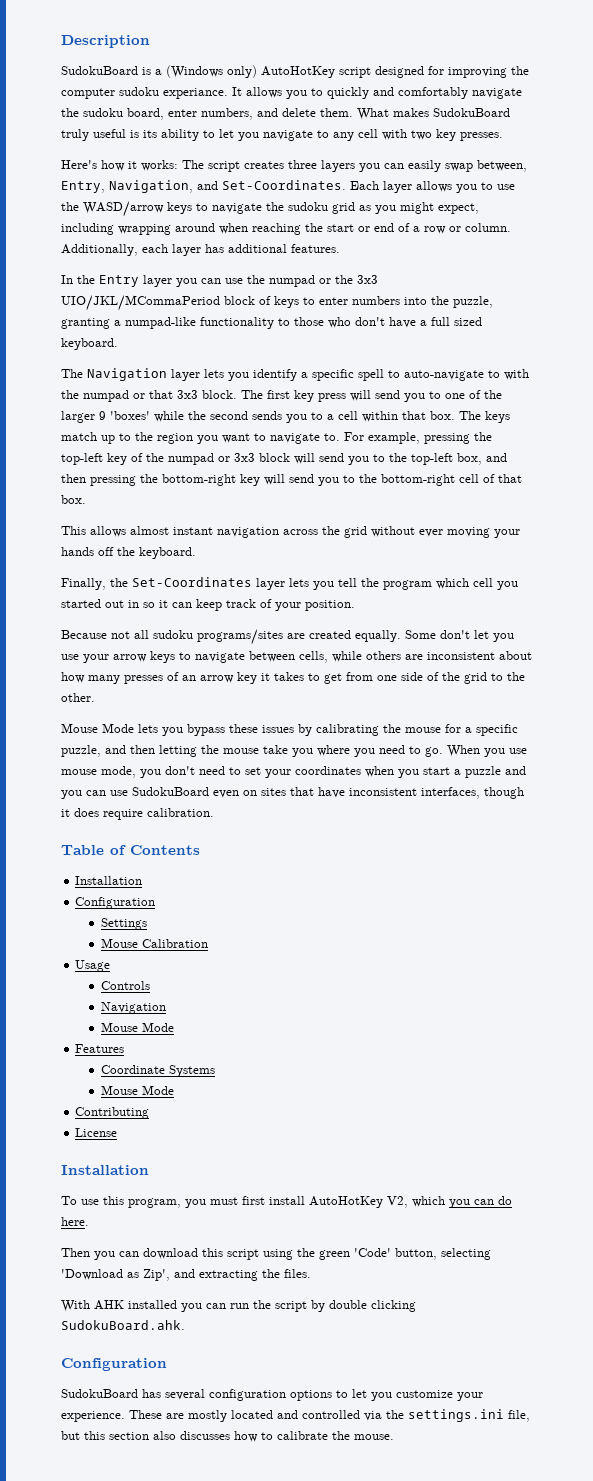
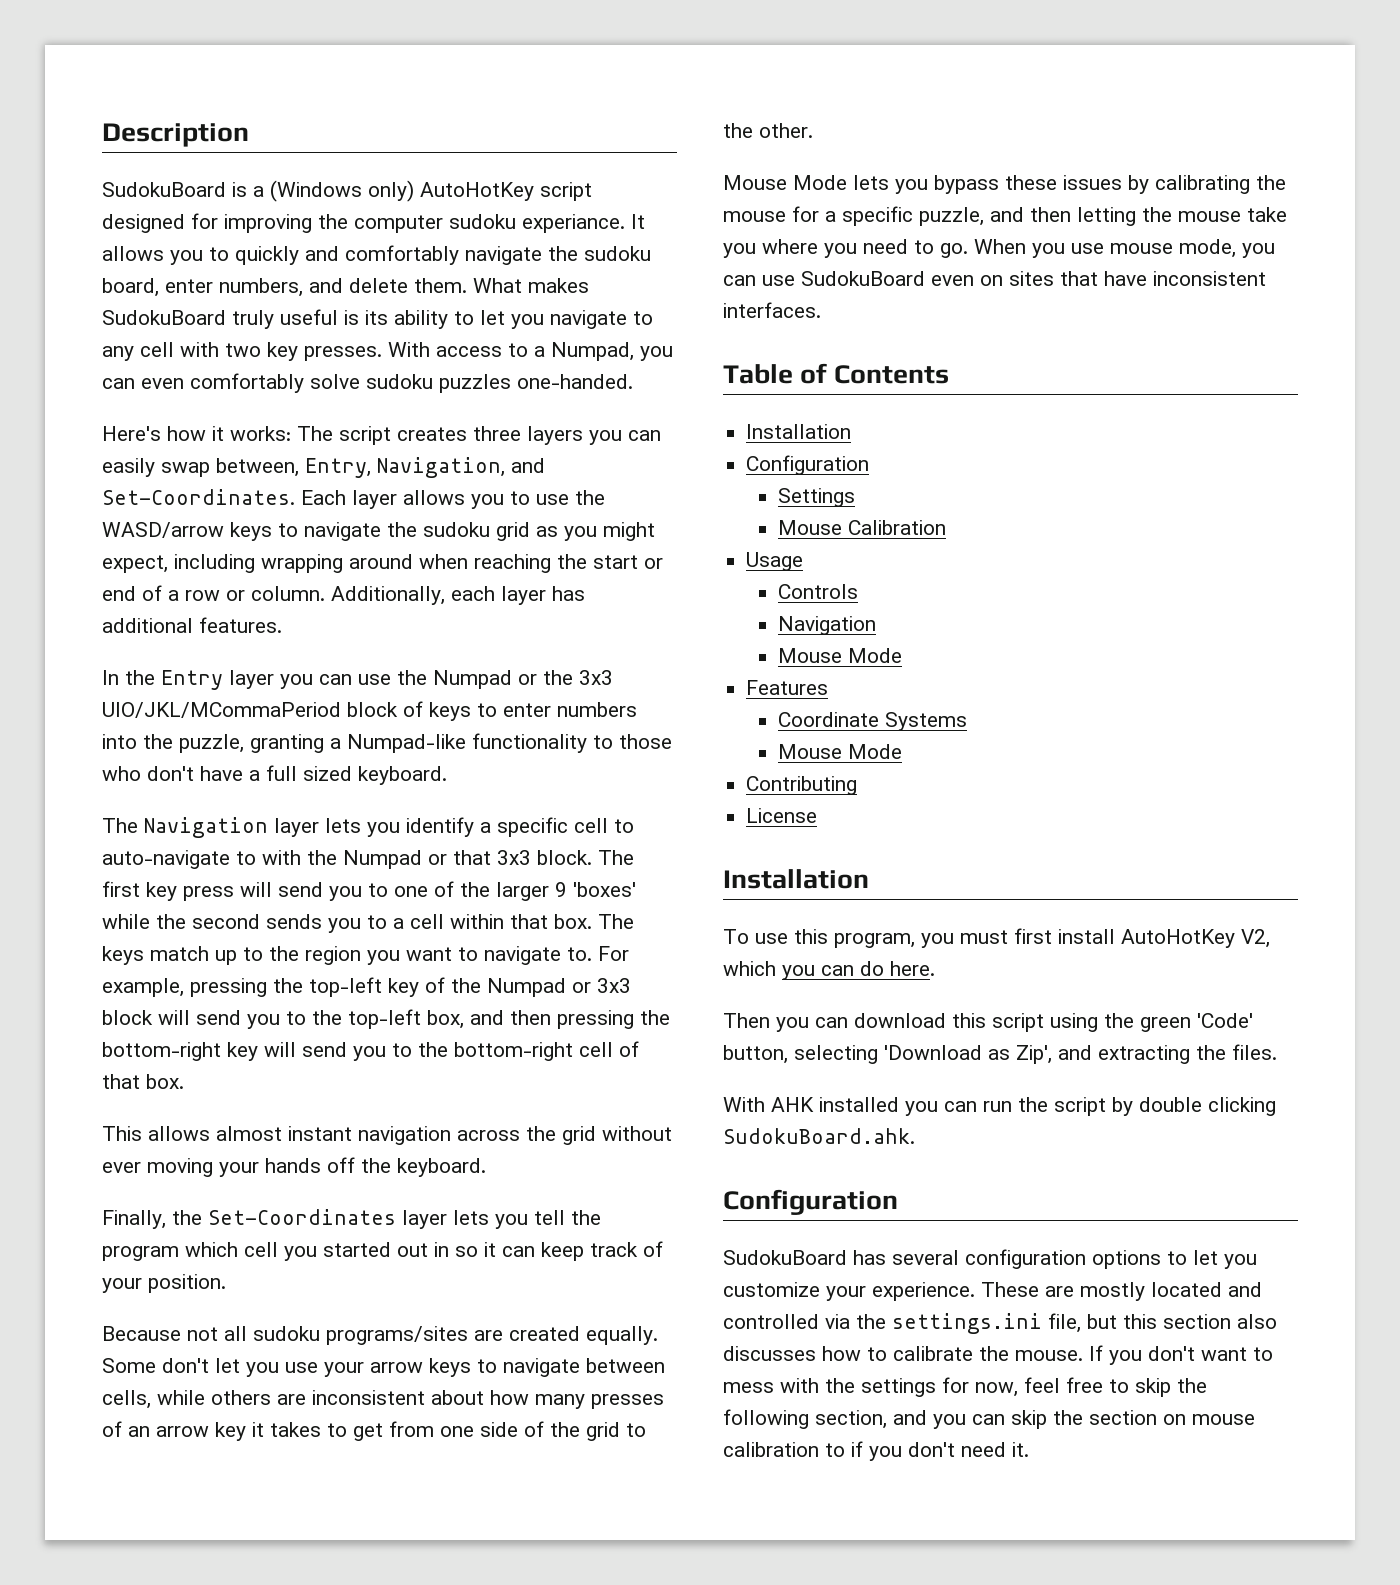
(503, 136) none -> [388,342,673,361] [102,373,633,393] With access to a Numpad, you can even comfortably solve sudoku puzzles one-handed.
[269,275,315,287] numpad -> [433,670,512,689] Numpad
[125,317,196,329] numpad-like -> [347,734,466,753] Numpad-like
[358,369,384,381] spell -> [574,818,608,833] cell
[83,390,129,402] numpad -> [343,850,422,869] Numpad
[168,453,214,465] numpad -> [487,978,566,997] Numpad
[165,766,526,778] [61,790,82,799] don't need to set your coordinates when you start a puzzle and you -> (1275, 250) none
[421,787,524,799] [61,808,214,820] interfaces, though it does require calibration. -> [723,302,821,318] interfaces.
(394, 1437) none -> [1089,1345,1273,1365] [723,1377,1207,1397] [723,1409,1255,1429] [723,1441,1029,1461] If you don't want to mess with the settings for now, feel free to skip the following section, and you can skip the section on mouse calibration to if you don't need it.

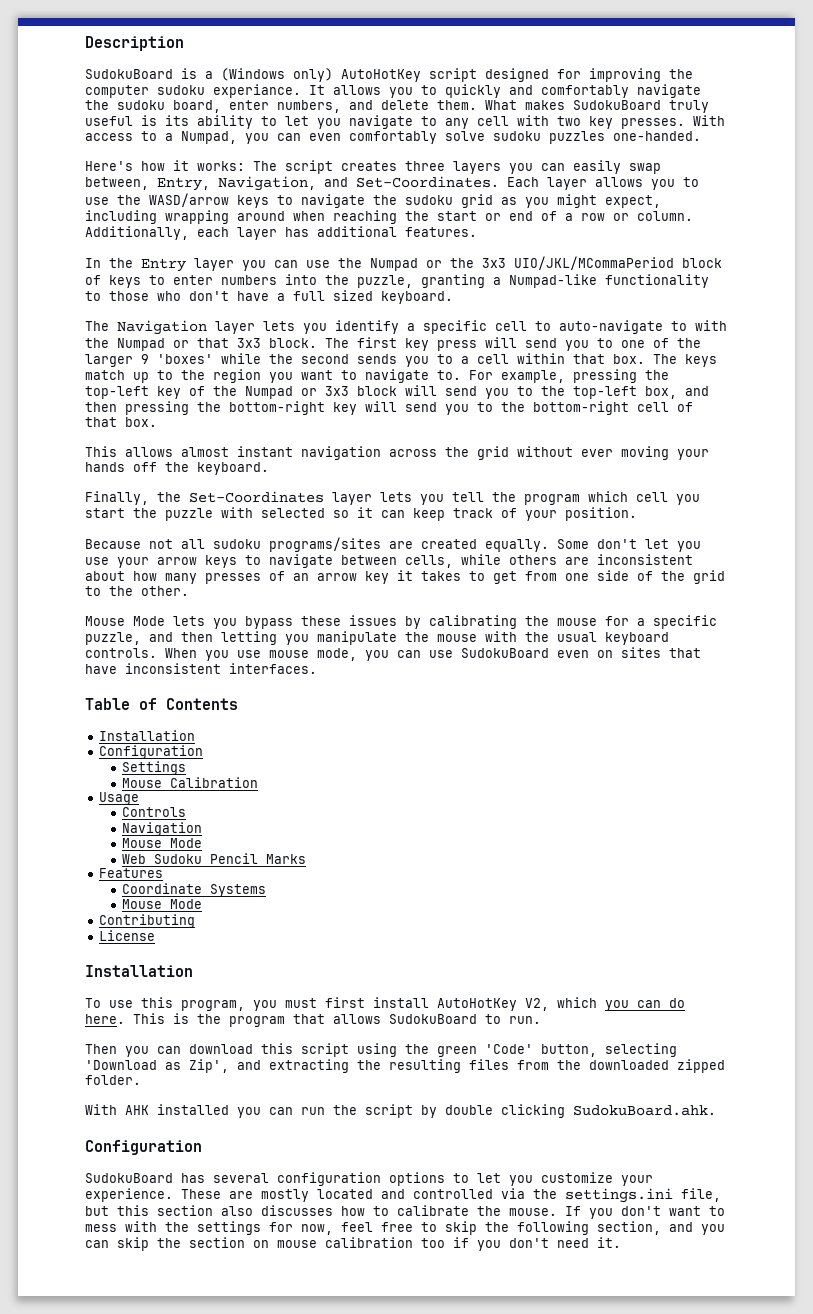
[323,1242,449,1257] started out in -> [85,507,325,521] start the puzzle with selected
[1142,207,1287,222] [723,239,968,258] the mouse take you where you need to go. -> [285,631,669,645] [85,648,157,658] you manipulate the mouse with the usual keyboard controls.
(903, 655) none -> [121,853,306,864] // Web Sudoku Pencil Marks
(935, 968) none -> [133,1013,541,1027] This is the program that allows SudokuBoard to run.
[1232,1044,1277,1060] files. -> [389,1059,725,1073] [85,1075,141,1085] resulting files from the downloaded zipped folder.
[825,1443,845,1457] to -> [421,1238,445,1248] too

